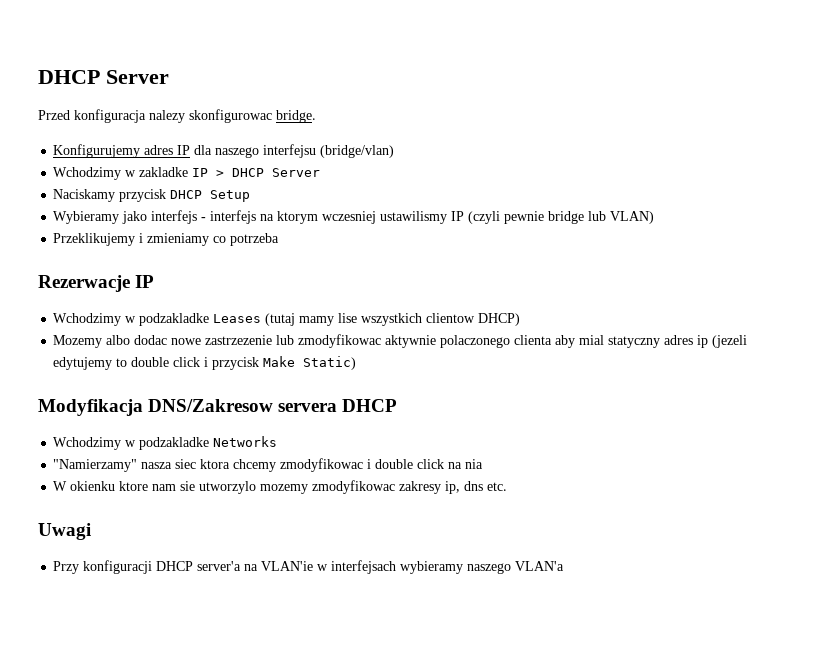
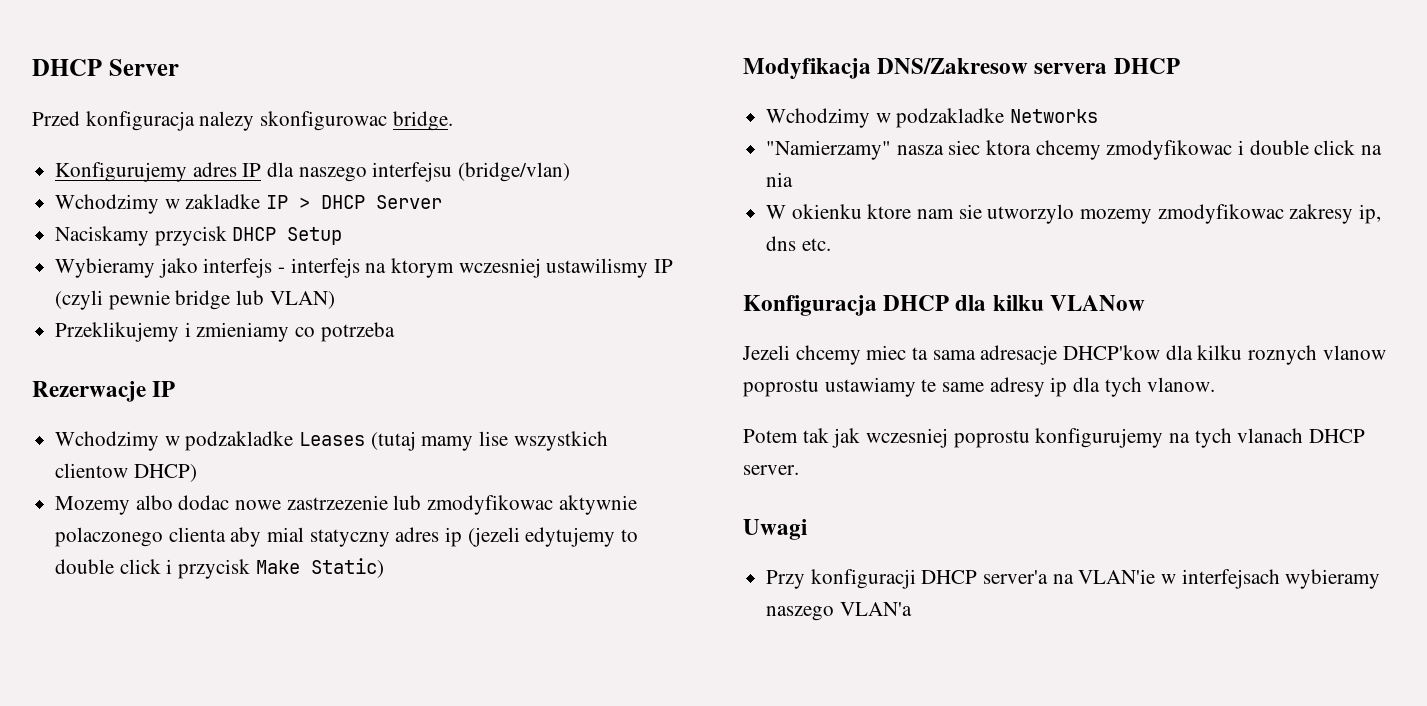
(508, 486) none -> [743,295,1145,316] [742,345,1386,365] [743,377,1216,397] [743,428,1366,448] [743,465,799,475] // Konfiguracja DHCP dla kilku VLANow // Jezeli chcemy miec ta sama adresacje DHCP'kow dla kilku roznych vlanow poprostu ustawiamy te same adresy ip dla tych vlanow. // Potem tak jak wczesniej poprostu konfigurujemy na tych vlanach DHCP server.

